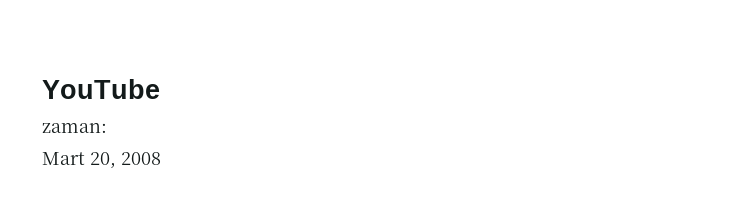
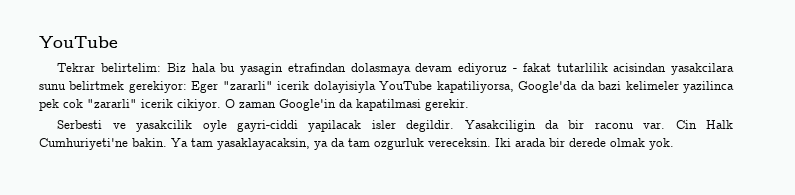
[42,123,107,133] [42,152,161,169] zaman: // Mart 20, 2008 -> [57,63,734,75] [39,81,734,93] [39,99,469,111] [57,120,734,132] [39,138,674,150] Tekrar belirtelim: Biz hala bu yasagin etrafindan dolasmaya devam ediyoruz - fakat tutarlilik acisindan yasakcilara sunu belirtmek gerekiyor: Eger "zararli" icerik dolayisiyla YouTube kapatiliyorsa, Google'da da bazi kelimeler yazilinca pek cok "zararli" icerik cikiyor. O zaman Google'in da kapatilmasi gerekir. // Serbesti ve yasakcilik oyle gayri-ciddi yapilacak isler degildir. Yasakciligin da bir raconu var. Cin Halk Cumhuriyeti'ne bakin. Ya tam yasaklayacaksin, ya da tam ozgurluk vereceksin. Iki arada bir derede olmak yok.

